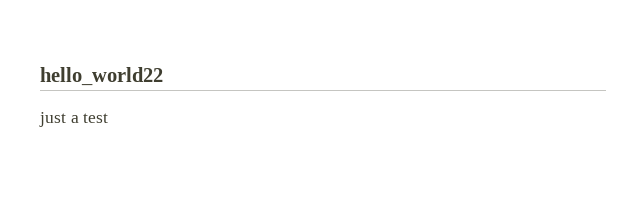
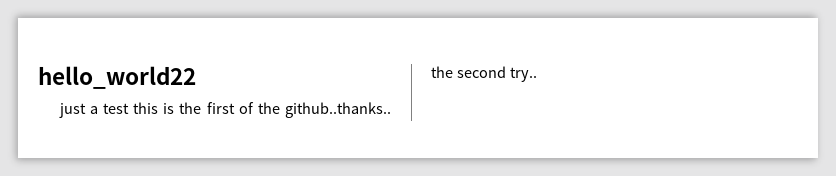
(109, 118) none -> [133,102,392,118] [431,66,537,82] this is the first of the github..thanks.. the second try..

